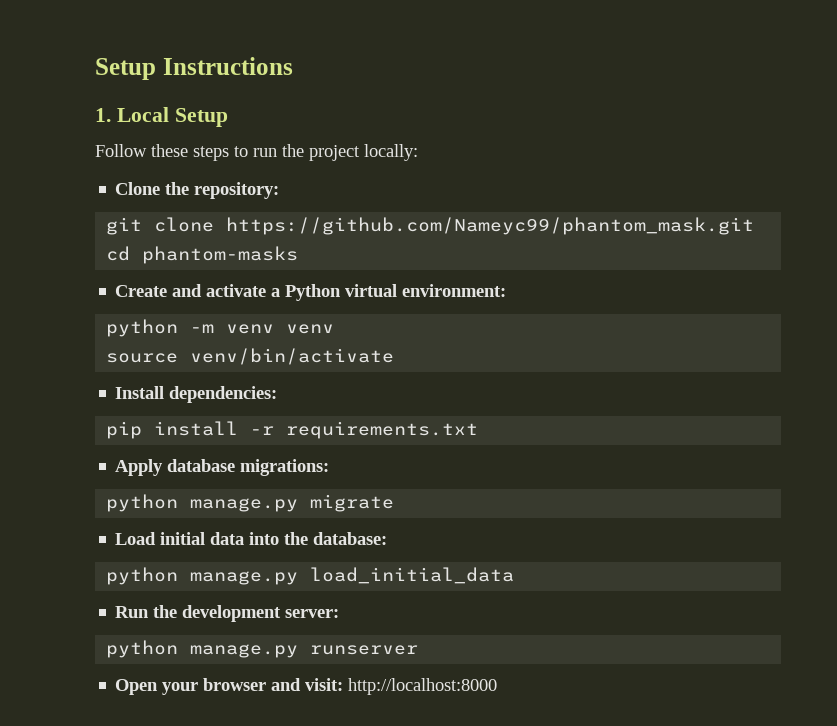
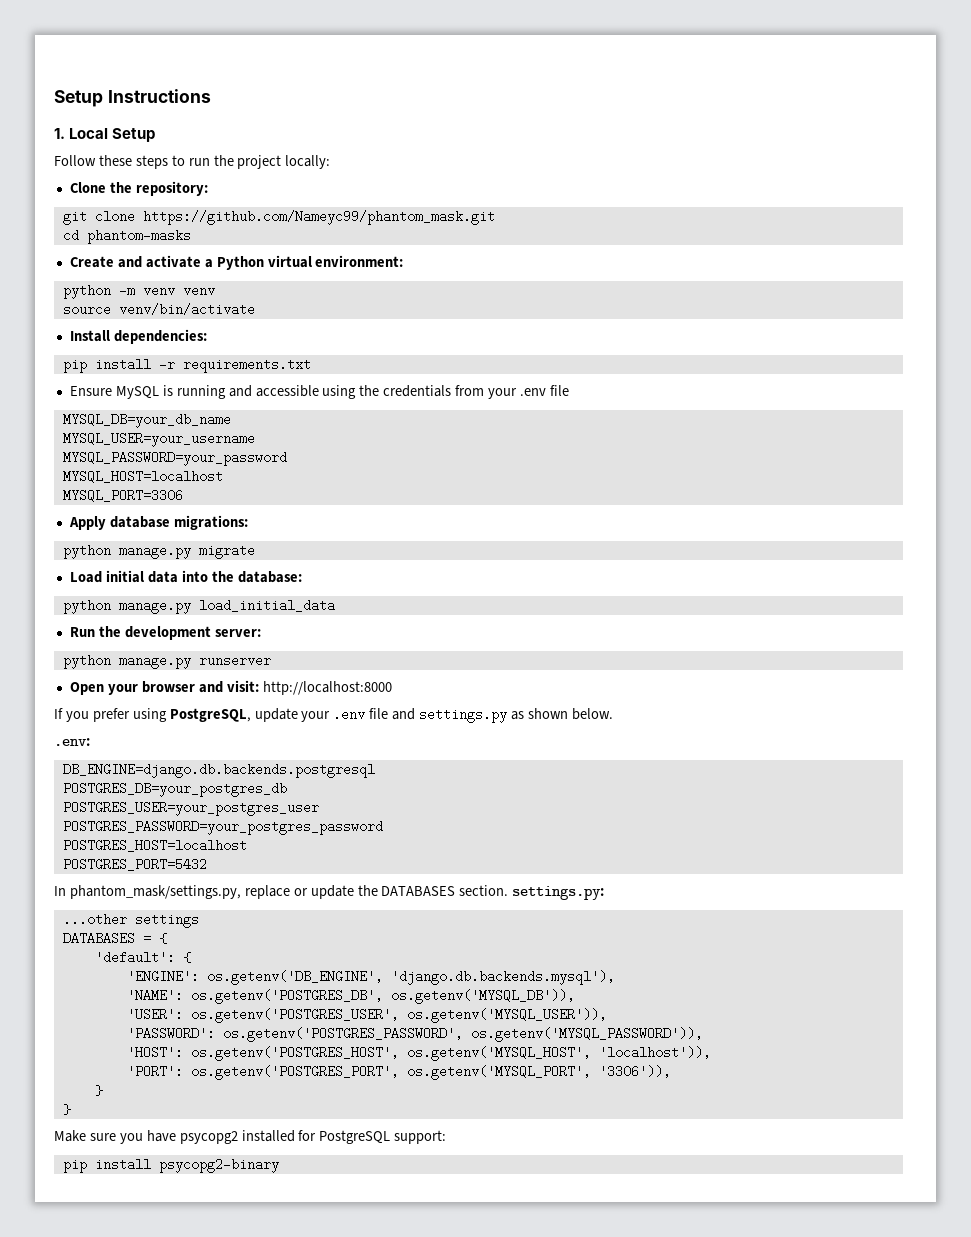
(479, 430) none -> [69,385,569,399] [62,413,231,428] [62,432,255,447] [62,451,287,466] [62,470,223,483] [62,489,183,502] // Ensure MySQL is running and accessible using the credentials from your .env file // MYSQL_DB=your_db_name // MYSQL_USER=your_username // MYSQL_PASSWORD=your_password // MYSQL_HOST=localhost // MYSQL_PORT=3306
(498, 686) none -> [54,708,613,723] [54,738,90,746] [62,763,375,778] [62,782,287,797] [62,801,319,816] [62,820,383,835] [62,839,247,852] [62,858,207,871] [54,885,605,900] [62,913,199,928] [62,932,167,945] [94,951,191,964] [126,970,615,985] [126,989,575,1004] [126,1008,607,1023] [126,1027,703,1042] [126,1046,711,1061] [126,1065,671,1080] [94,1085,103,1096] [62,1104,71,1115] [54,1130,447,1144] [62,1158,279,1173] // If you prefer using PostgreSQL, update your .env file and settings.py as shown below. // .env: // DB_ENGINE=django.db.backends.postgresql // POSTGRES_DB=your_postgres_db // POSTGRES_USER=your_postgres_user // POSTGRES_PASSWORD=your_postgres_password // POSTGRES_HOST=localhost // POSTGRES_PORT=5432 // In phantom_mask/settings.py, replace or update the DATABASES section. settings.py: // ...other settings // DATABASES = { // 'default': { // 'ENGINE': os.getenv('DB_ENGINE', 'django.db.backends.mysql'), // 'NAME': os.getenv('POSTGRES_DB', os.getenv('MYSQL_DB')), // 'USER': os.getenv('POSTGRES_USER', os.getenv('MYSQL_USER')), // 'PASSWORD': os.getenv('POSTGRES_PASSWORD', os.getenv('MYSQL_PASSWORD')), // 'HOST': os.getenv('POSTGRES_HOST', os.getenv('MYSQL_HOST', 'localhost')), // 'PORT': os.getenv('POSTGRES_PORT', os.getenv('MYSQL_PORT', '3306')), // } // } // Make sure you have psycopg2 installed for PostgreSQL support: // pip install psycopg2-binary

